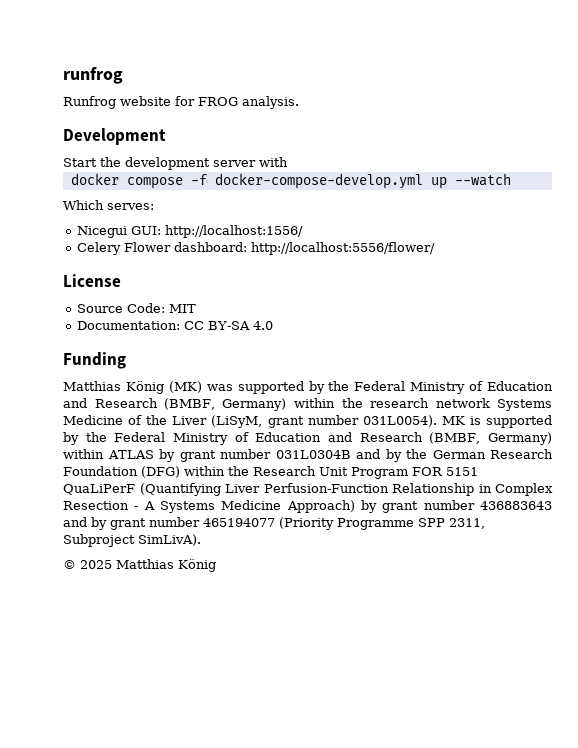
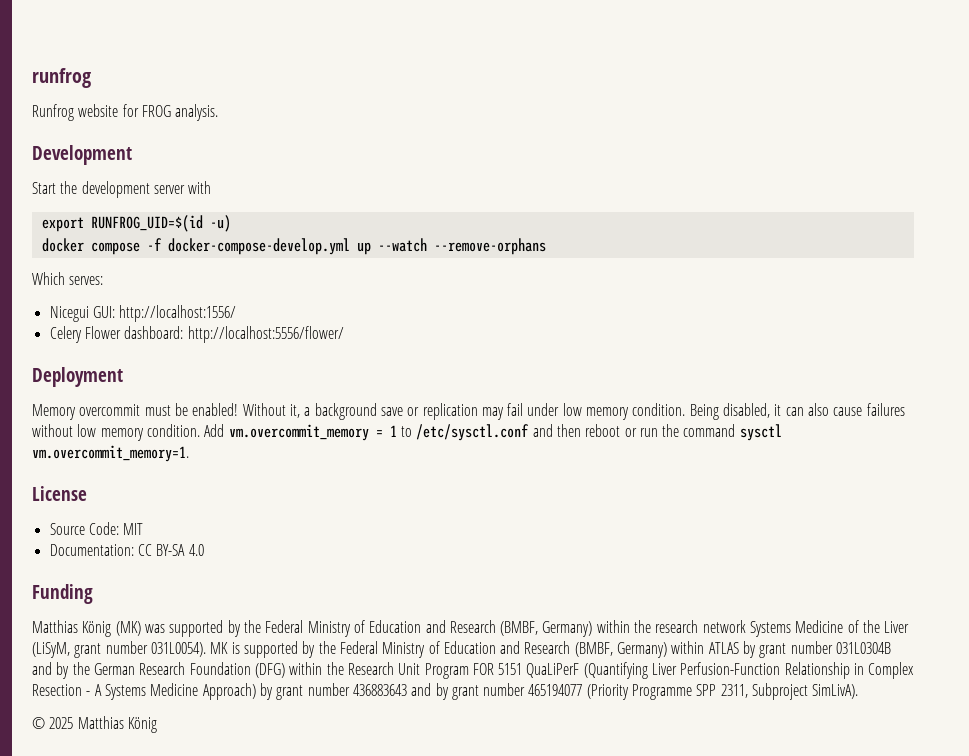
(288, 162) none -> [41,215,231,232] // export RUNFROG_UID=$(id -u)
(511, 179) none -> [433,238,546,255] --remove-orphans
(436, 248) none -> [32,367,123,387] [32,403,905,420] [32,424,782,441] [32,445,189,462] // Deployment // Memory overcommit must be enabled! Without it, a background save or replication may fail under low memory condition. Being disabled, it can also cause failures without low memory condition. Add vm.overcommit_memory = 1 to /etc/sysctl.conf and then reboot or run the command sysctl vm.overcommit_memory=1.

